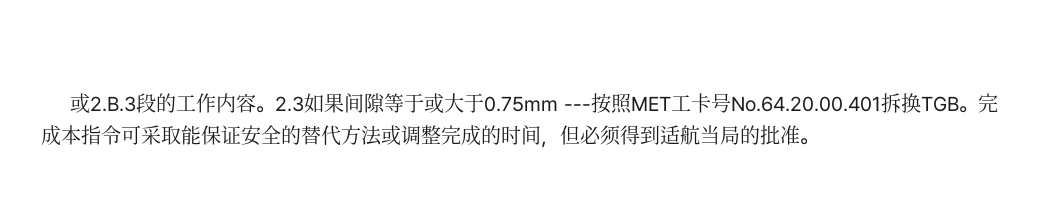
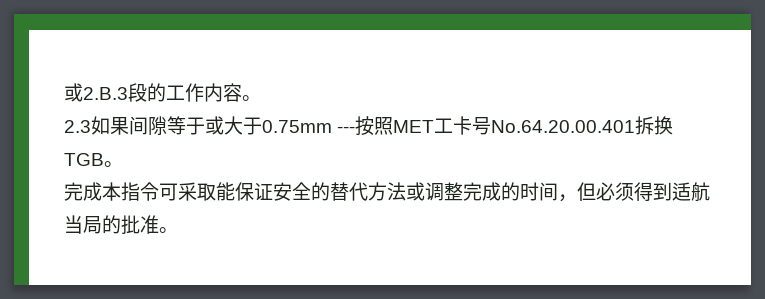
(276, 109) none -> (261, 98) //
(978, 109) none -> (123, 164) //

